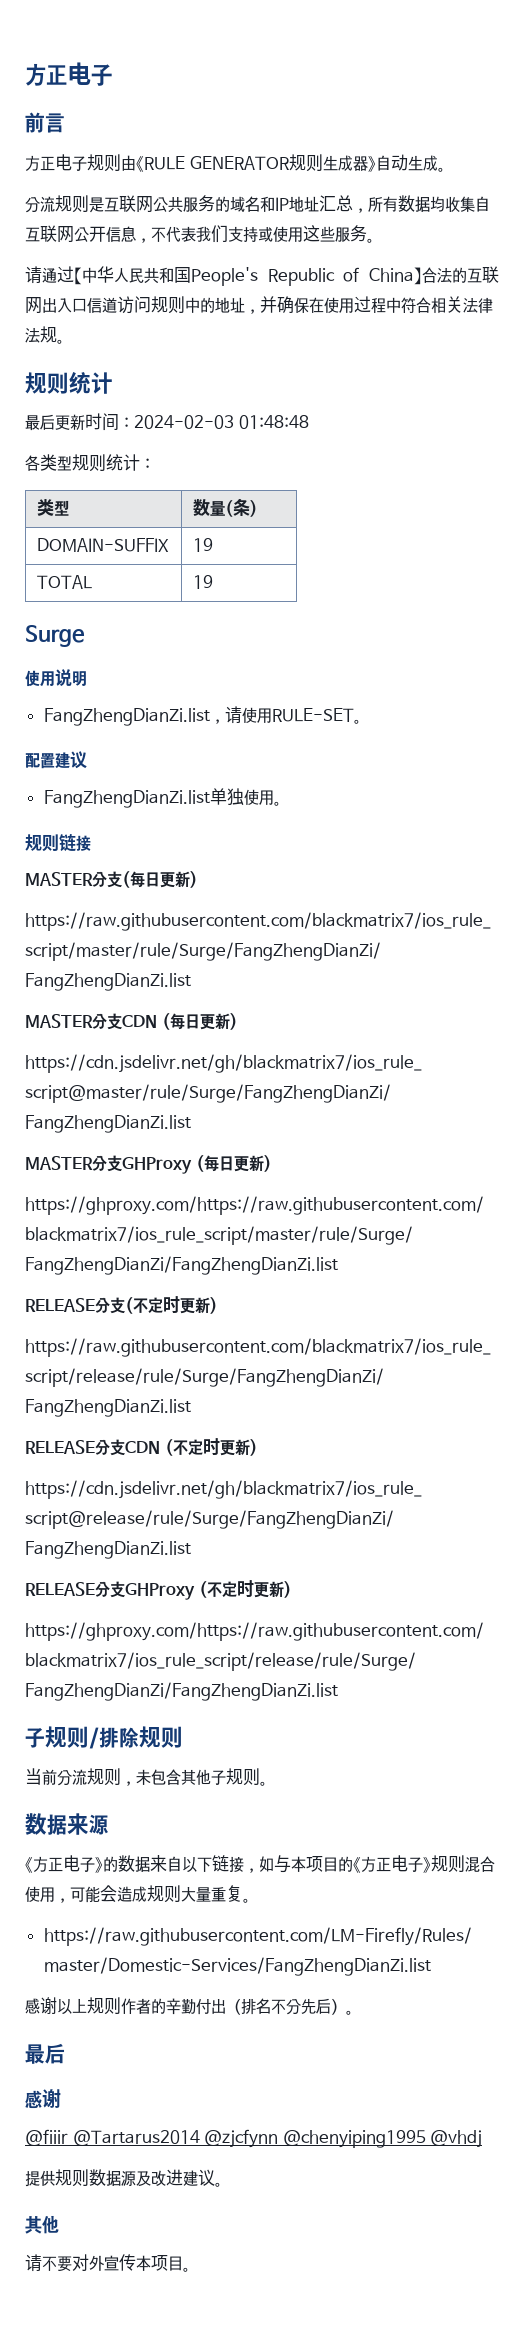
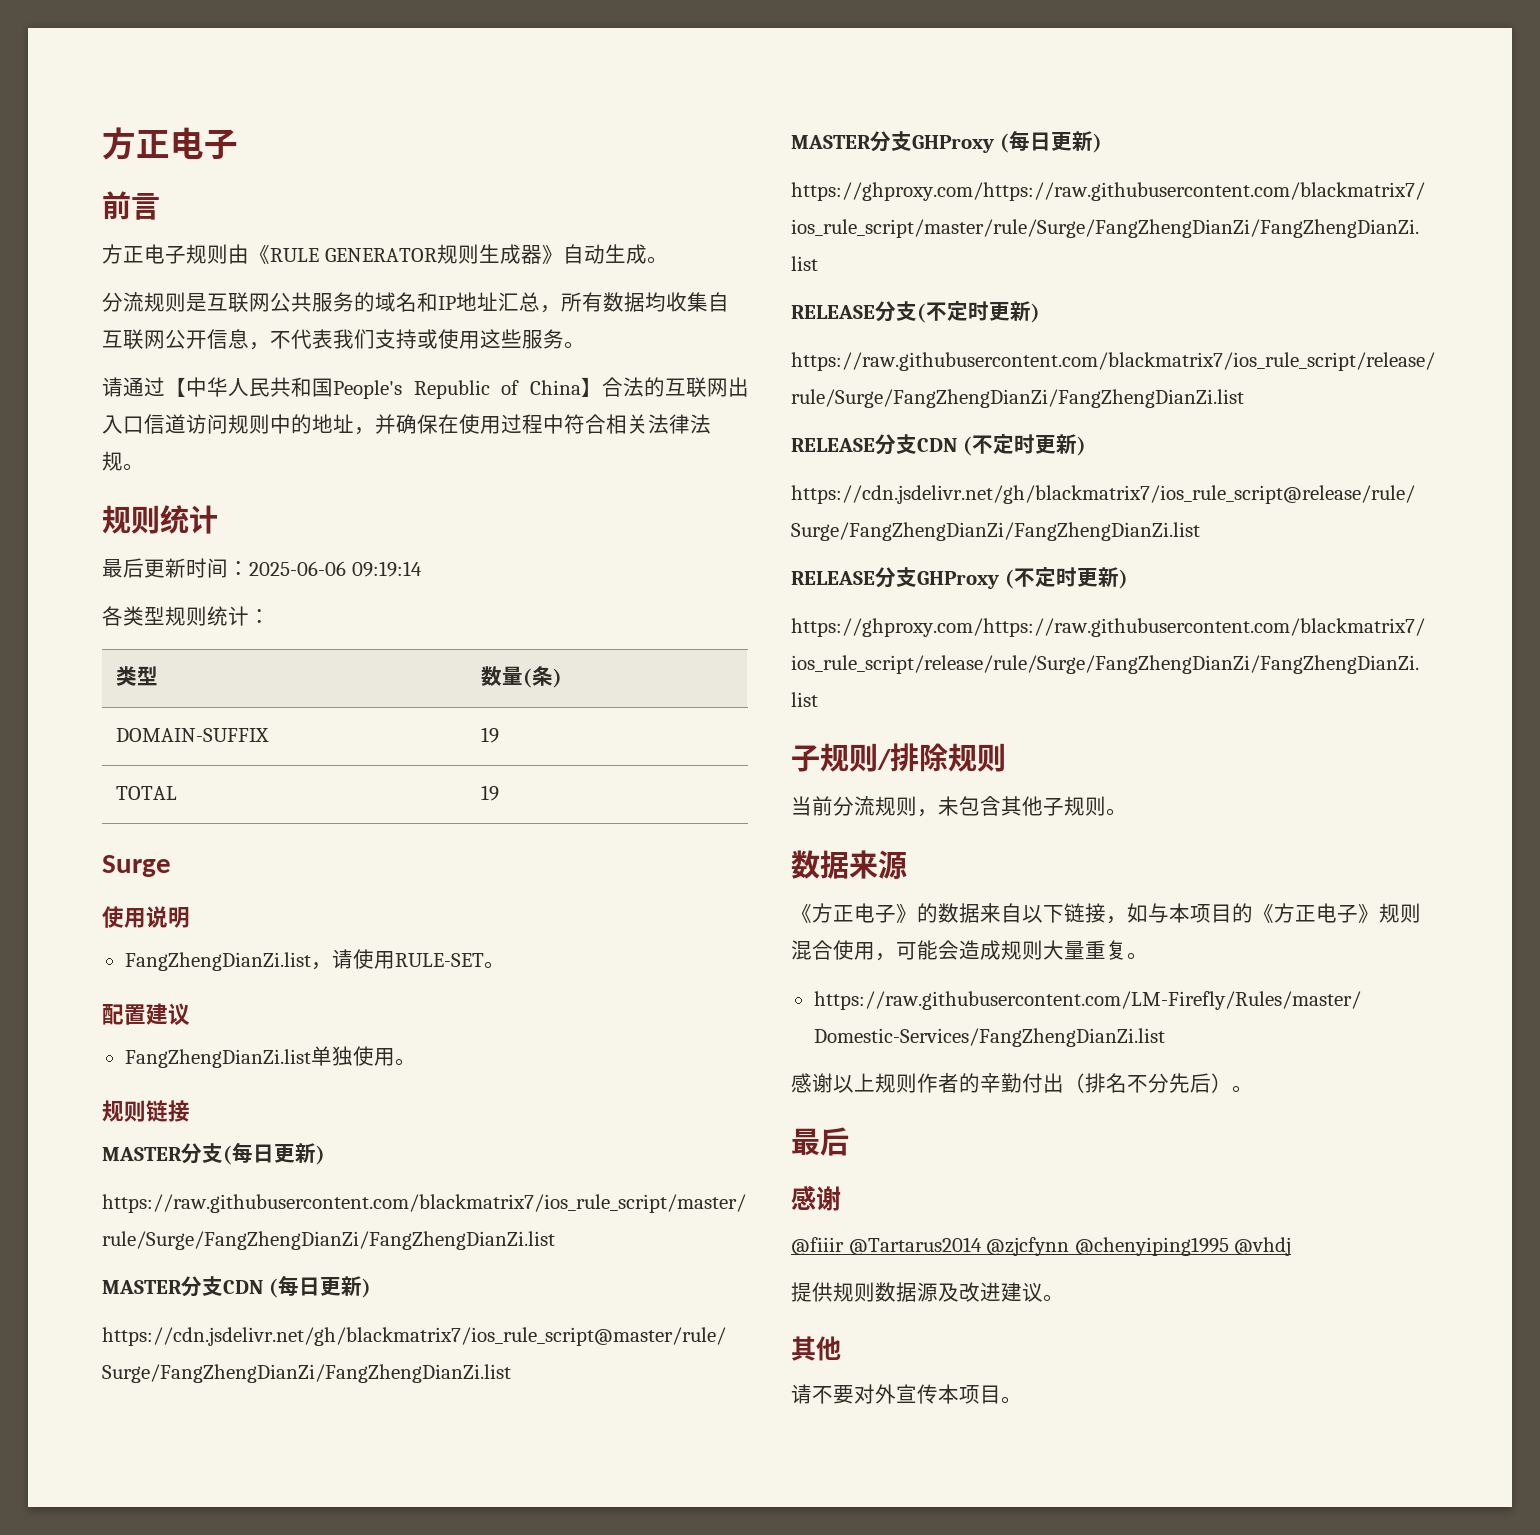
[134,415,309,429] 2024-02-03 01:48:48 -> [249,561,422,577] 2025-06-06 09:19:14

